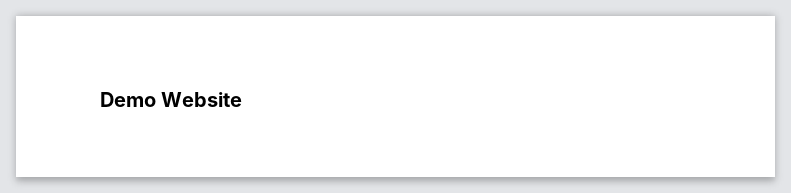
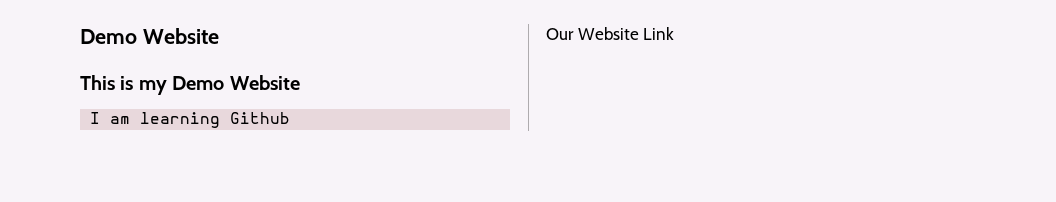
[100,92,243,107] Demo Website -> [80,28,219,44] [80,75,300,95] [90,112,291,128] [546,27,675,40] Demo Website // This is my Demo Website // I am learning Github // Our Website Link

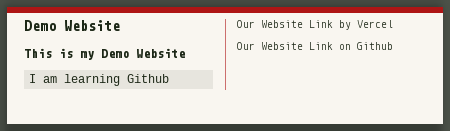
(675, 33) none -> [339,20,393,30] [237,42,393,50] by Vercel // Our Website Link on Github

